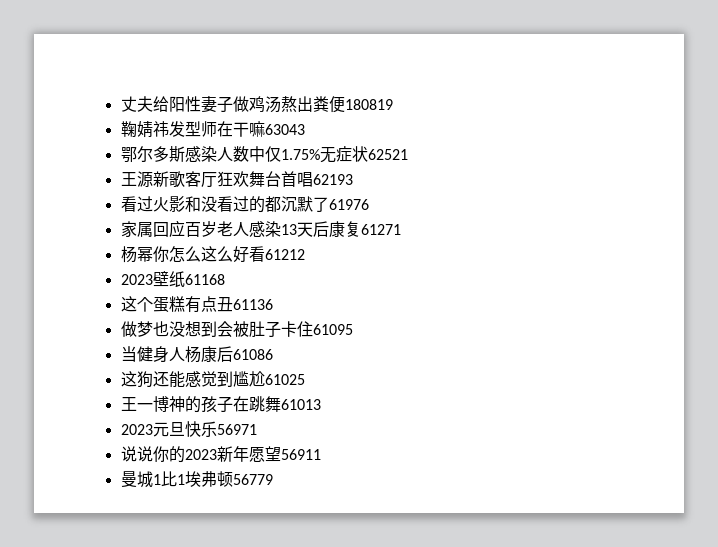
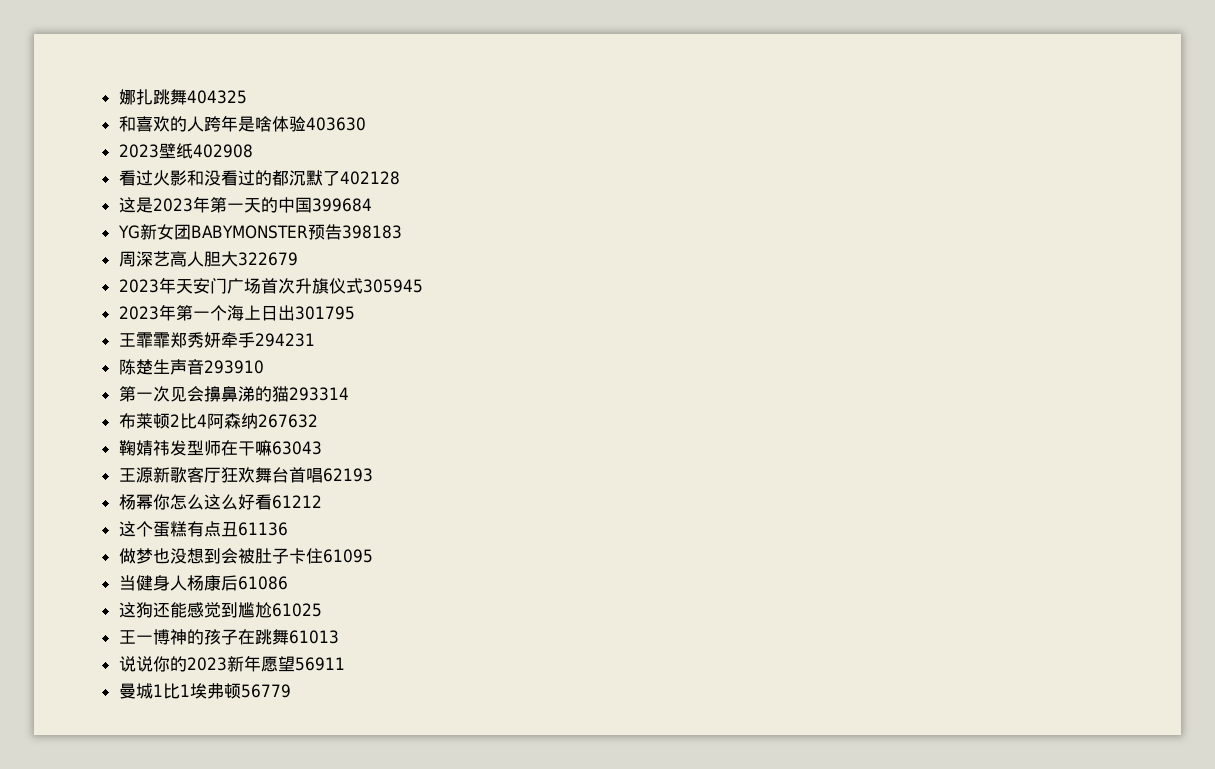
[120,96,393,113] 丈夫给阳性妻子做鸡汤熬出粪便180819 -> [118,89,247,105] [118,115,366,132] [118,143,253,159] [118,170,400,186] [118,196,372,213] [117,224,402,240] [118,251,298,267] [118,277,423,294] [118,304,355,321] [118,332,315,348] [118,359,264,375] [118,386,349,402] [118,413,318,429] 娜扎跳舞404325 // 和喜欢的人跨年是啥体验403630 // 2023壁纸402908 // 看过火影和没看过的都沉默了402128 // 这是2023年第一天的中国399684 // YG新女团BABYMONSTER预告398183 // 周深艺高人胆大322679 // 2023年天安门广场首次升旗仪式305945 // 2023年第一个海上日出301795 // 王霏霏郑秀妍牵手294231 // 陈楚生声音293910 // 第一次见会擤鼻涕的猫293314 // 布莱顿2比4阿森纳267632
[120,146,408,163] // 鄂尔多斯感染人数中仅1.75%无症状62521 -> (322, 448) none
[120,196,369,213] [120,220,401,238] // 看过火影和没看过的都沉默了61976 // 家属回应百岁老人感染13天后康复61271 -> (373, 475) none
[120,271,225,288] // 2023壁纸61168 -> (322, 502) none
[120,421,257,437] // 2023元旦快乐56971 -> (339, 637) none

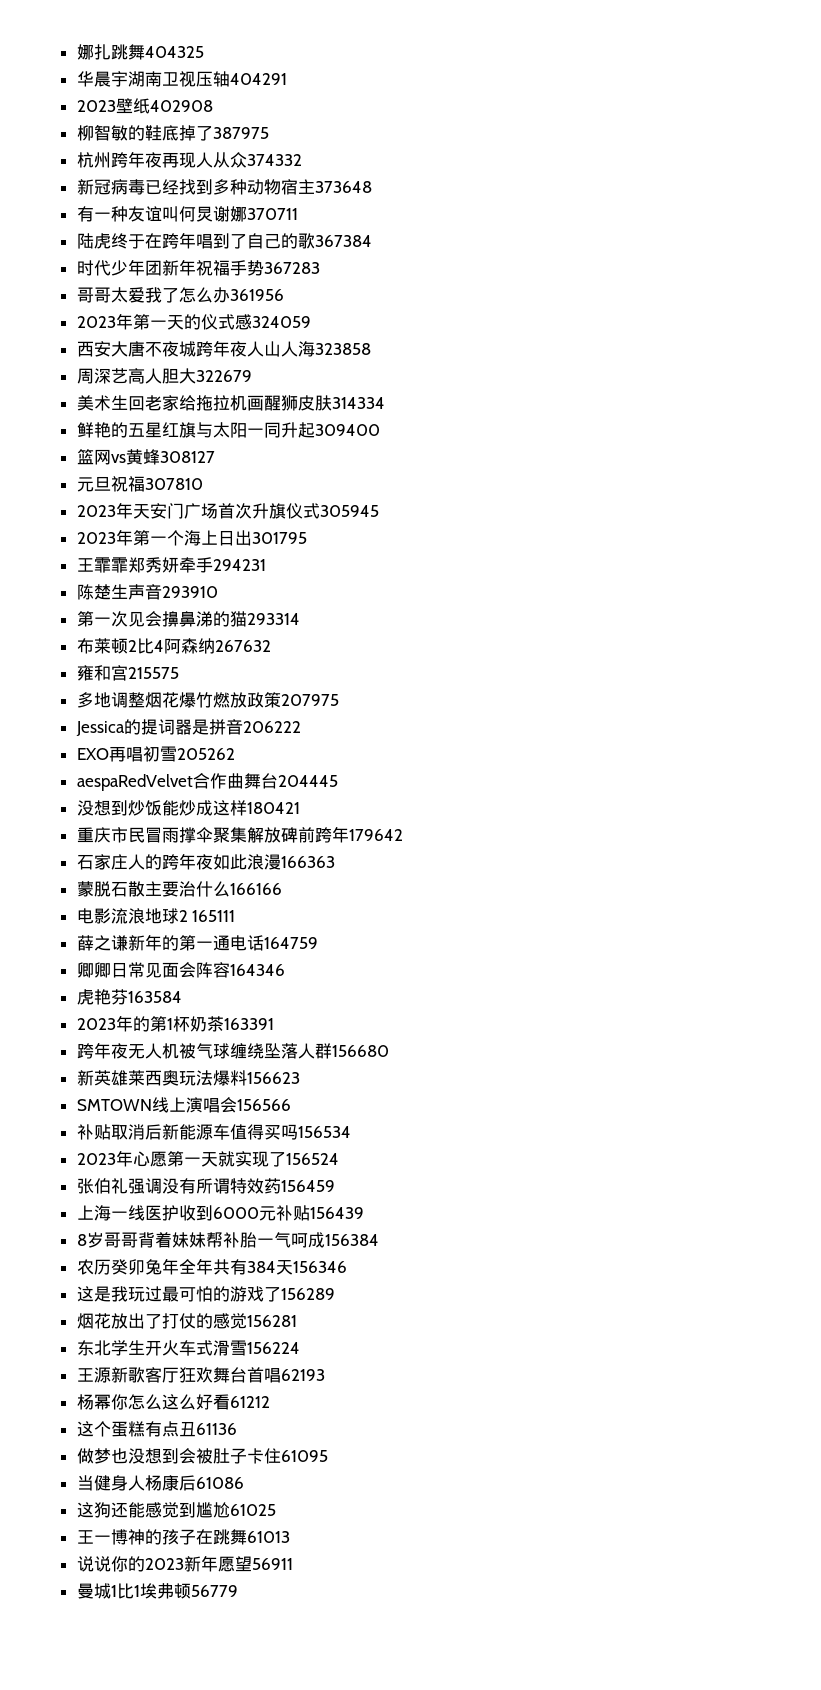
[118,115,366,132] [118,143,253,159] [118,170,400,186] [118,196,372,213] [117,224,402,240] 和喜欢的人跨年是啥体验403630 // 2023壁纸402908 // 看过火影和没看过的都沉默了402128 // 这是2023年第一天的中国399684 // YG新女团BABYMONSTER预告398183 -> [76,71,287,87] [76,98,213,114] [76,124,269,141] [76,151,302,168] [76,179,372,195] [76,206,298,222] [76,232,372,249] [76,259,320,276] [76,287,284,303] [76,313,311,330] [76,340,371,357] 华晨宇湖南卫视压轴404291 // 2023壁纸402908 // 柳智敏的鞋底掉了387975 // 杭州跨年夜再现人从众374332 // 新冠病毒已经找到多种动物宿主373648 // 有一种友谊叫何炅谢娜370711 // 陆虎终于在跨年唱到了自己的歌367384 // 时代少年团新年祝福手势367283 // 哥哥太爱我了怎么办361956 // 2023年第一天的仪式感324059 // 西安大唐不夜城跨年夜人山人海323858
(298, 259) none -> [76,395,385,411] [76,422,380,438] [76,449,215,465] [76,476,203,492] // 美术生回老家给拖拉机画醒狮皮肤314334 // 鲜艳的五星红旗与太阳一同升起309400 // 篮网vs黄蜂308127 // 元旦祝福307810
[118,440,322,456] 鞠婧祎发型师在干嘛63043 -> [76,665,179,681] [76,692,339,708] [75,719,301,736] [76,746,235,762] [76,773,338,791] [76,800,300,816] [76,826,403,843] [76,853,335,870] [76,881,282,897] [76,908,236,924] [76,934,318,951] [76,962,285,978] [76,989,182,1005] [76,1015,274,1032] [76,1042,389,1059] [76,1070,300,1086] [76,1097,291,1113] [76,1124,351,1140] [76,1150,339,1167] [76,1178,335,1194] [76,1205,364,1221] [76,1232,379,1248] [76,1258,347,1275] [76,1286,335,1302] [76,1313,297,1329] [76,1340,300,1356] 雍和宫215575 // 多地调整烟花爆竹燃放政策207975 // Jessica的提词器是拼音206222 // EXO再唱初雪205262 // aespaRedVelvet合作曲舞台204445 // 没想到炒饭能炒成这样180421 // 重庆市民冒雨撑伞聚集解放碑前跨年179642 // 石家庄人的跨年夜如此浪漫166363 // 蒙脱石散主要治什么166166 // 电影流浪地球2 165111 // 薛之谦新年的第一通电话164759 // 卿卿日常见面会阵容164346 // 虎艳芬163584 // 2023年的第1杯奶茶163391 // 跨年夜无人机被气球缠绕坠落人群156680 // 新英雄莱西奥玩法爆料156623 // SMTOWN线上演唱会156566 // 补贴取消后新能源车值得买吗156534 // 2023年心愿第一天就实现了156524 // 张伯礼强调没有所谓特效药156459 // 上海一线医护收到6000元补贴156439 // 8岁哥哥背着妹妹帮补胎一气呵成156384 // 农历癸卯兔年全年共有384天156346 // 这是我玩过最可怕的游戏了156289 // 烟花放出了打仗的感觉156281 // 东北学生开火车式滑雪156224

